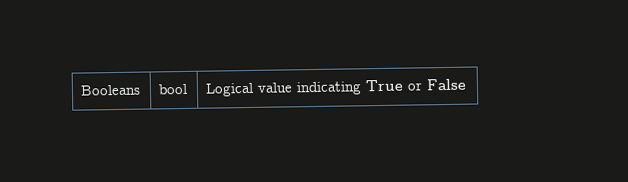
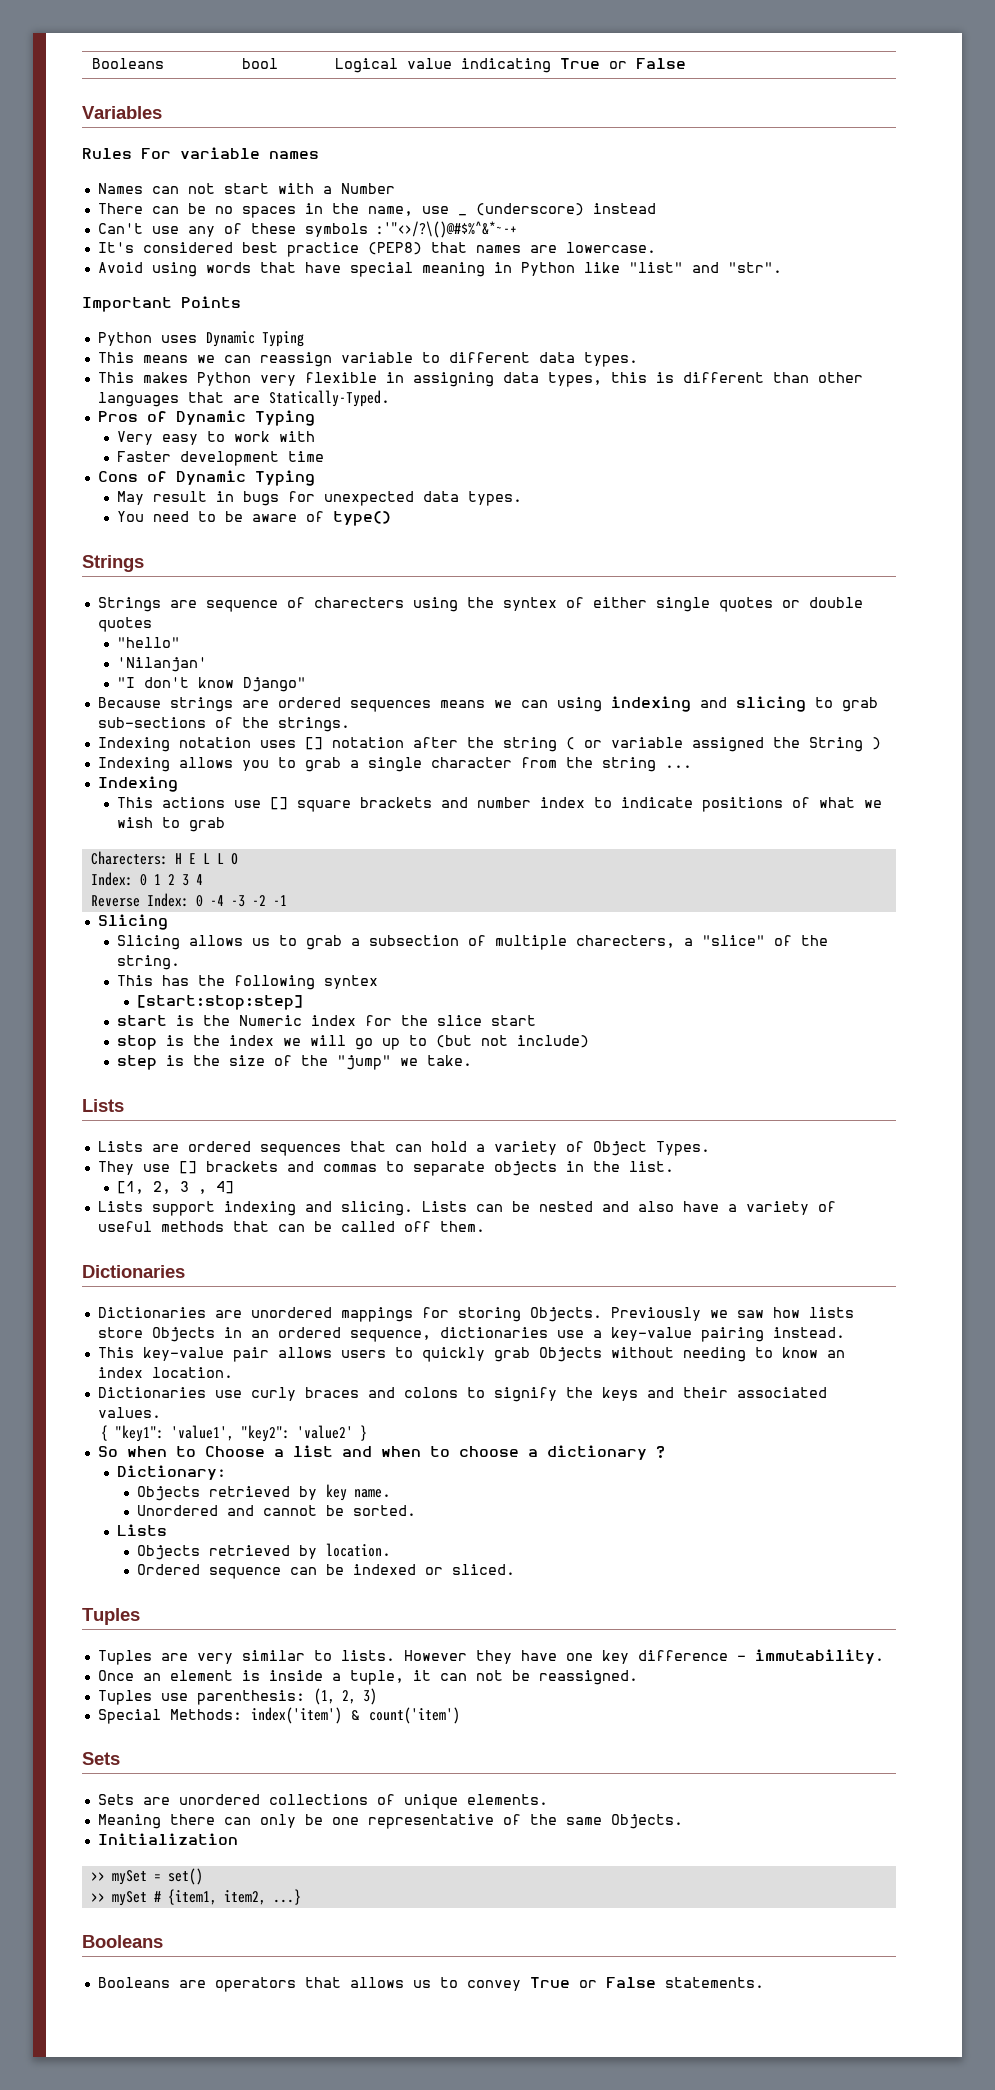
(467, 84) none -> [82,106,162,119] [82,147,319,159] [97,183,395,194] [97,203,449,218] [457,203,656,216] [97,221,517,238] [97,242,656,257] [97,262,782,277] [82,296,241,312] [97,331,304,347] [97,352,638,367] [97,372,863,387] [97,390,390,407] [97,410,315,426] [117,431,316,445] [117,451,325,466] [97,470,315,486] [117,491,523,506] [117,511,392,526] [82,555,144,572] [97,597,863,612] [97,617,152,632] [117,637,181,648] [117,657,208,672] [117,677,307,692] [97,696,878,712] [97,717,350,732] [97,737,881,752] [97,757,692,772] [97,776,178,792] [117,797,883,812] [117,817,226,832] [90,851,238,865] [90,872,203,886] [90,893,287,907] [97,914,168,930] [117,935,829,950] [117,955,181,970] [117,975,379,990] [136,995,303,1010] [117,1015,537,1026] [117,1035,590,1050] [117,1055,473,1070] [82,1099,124,1112] [97,1141,710,1156] [97,1161,674,1176] [117,1181,235,1194] [97,1201,836,1216] [97,1221,485,1232] [82,1265,185,1278] [97,1307,854,1322] [97,1327,845,1342] [97,1347,845,1362] [97,1367,233,1378] [97,1387,827,1402] [97,1407,161,1418] [101,1425,368,1442] [97,1445,665,1460] [117,1465,227,1480] [136,1484,391,1501] [136,1505,416,1516] [117,1524,168,1536] [136,1543,391,1560] [136,1564,515,1579] [82,1608,140,1625] [97,1649,884,1665] [97,1670,638,1685] [97,1688,377,1705] [97,1707,460,1724] [82,1752,120,1765] [97,1794,548,1809] [97,1814,683,1829] [97,1833,238,1845] [90,1868,203,1885] [90,1889,301,1906] [82,1935,163,1948] [97,1977,764,1992] // Variables // Rules For variable names // Names can not start with a Number // There can be no spaces in the name, use _ (underscore) instead // Can't use any of these symbols :'"<>/?\()@#$%^&*~-+ // It's considered best practice (PEP8) that names are lowercase. // Avoid using words that have special meaning in Python like "list" and "str". // Important Points // Python uses Dynamic Typing // This means we can reassign variable to different data types. // This makes Python very flexible in assigning data types, this is different than other languages that are Statically-Typed. // Pros of Dynamic Typing // Very easy to work with // Faster development time // Cons of Dynamic Typing // May result in bugs for unexpected data types. // You need to be aware of type() // Strings // Strings are sequence of charecters using the syntex of either single quotes or double quotes // "hello" // 'Nilanjan' // "I don't know Django" // Because strings are ordered sequences means we can using indexing and slicing to grab sub-sections of the strings. // Indexing notation uses [] notation after the string ( or variable assigned the String ) // Indexing allows you to grab a single character from the string ... // Indexing // This actions use [] square brackets and number index to indicate positions of what we wish to grab // Charecters: H E L L O // Index: 0 1 2 3 4 // Reverse Index: 0 -4 -3 -2 -1 // Slicing // Slicing allows us to grab a subsection of multiple charecters, a "slice" of the string. // This has the following syntex // [start:stop:step] // start is the Numeric index for the slice start // stop is the index we will go up to (but not include) // step is the size of the "jump" we take. // Lists // Lists are ordered sequences that can hold a variety of Object Types. // They use [] brackets and commas to separate objects in the list. // [1, 2, 3 , 4] // Lists support indexing and slicing. Lists can be nested and also have a variety of useful methods that can be called off them. // Dictionaries // Dictionaries are unordered mappings for storing Objects. Previously we saw how lists store Objects in an ordered sequence, dictionaries use a key-value pairing instead. // This key-value pair allows users to quickly grab Objects without needing to know an index location. // Dictionaries use curly braces and colons to signify the keys and their associated values. // { "key1": 'value1', "key2": 'value2' } // So when to Choose a list and when to choose a dictionary ? // Dictionary: // Objects retrieved by key name. // Unordered and cannot be sorted. // Lists // Objects retrieved by location. // Ordered sequence can be indexed or sliced. // Tuples // Tuples are very similar to lists. However they have one key difference - immutability. // Once an element is inside a tuple, it can not be reassigned. // Tuples use parenthesis: (1, 2, 3) // Special Methods: index('item') & count('item') // Sets // Sets are unordered collections of unique elements. // Meaning there can only be one representative of the same Objects. // Initialization // >> mySet = set() // >> mySet # {item1, item2, ...} // Booleans // Booleans are operators that allows us to convey True or False statements.

